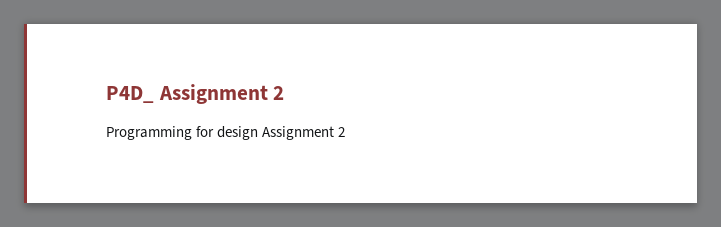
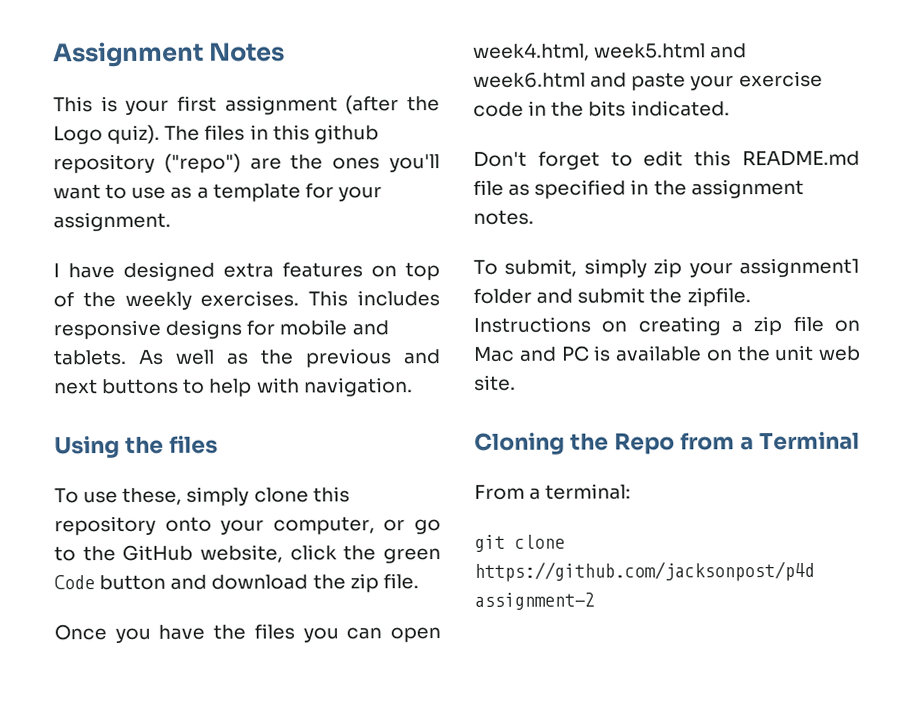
[106,84,285,104] [106,126,346,140] P4D_ Assignment 2 // Programming for design Assignment 2 -> [53,41,286,68] [53,95,440,115] [53,124,379,145] [53,153,441,174] [53,183,382,202] [53,211,171,232] [53,261,440,281] [53,290,441,310] [53,319,389,340] [53,348,441,368] [54,377,413,397] [54,435,218,459] [54,486,350,506] [54,515,442,536] [54,544,442,564] [54,573,419,593] [54,623,441,644] [473,42,748,61] [473,70,823,91] [473,100,730,117] [473,150,860,170] [473,178,804,199] [473,209,534,225] [473,257,860,278] [473,287,751,307] [473,315,860,336] [473,344,860,362] [474,374,516,391] [474,431,860,455] [474,483,632,500] [474,534,565,552] [474,560,815,582] [474,592,595,610] Assignment Notes // This is your first assignment (after the Logo quiz). The files in this github repository ("repo") are the ones you'll want to use as a template for your assignment. // I have designed extra features on top of the weekly exercises. This includes responsive designs for mobile and tablets. As well as the previous and next buttons to help with navigation. // Using the files // To use these, simply clone this repository onto your computer, or go to the GitHub website, click the green Code button and download the zip file. // Once you have the files you can open week4.html, week5.html and week6.html and paste your exercise code in the bits indicated. // Don't forget to edit this README.md file as specified in the assignment notes. // To submit, simply zip your assignment1 folder and submit the zipfile. Instructions on creating a zip file on Mac and PC is available on the unit web site. // Cloning the Repo from a Terminal // From a terminal: // git clone https://github.com/jacksonpost/p4d assignment-2

